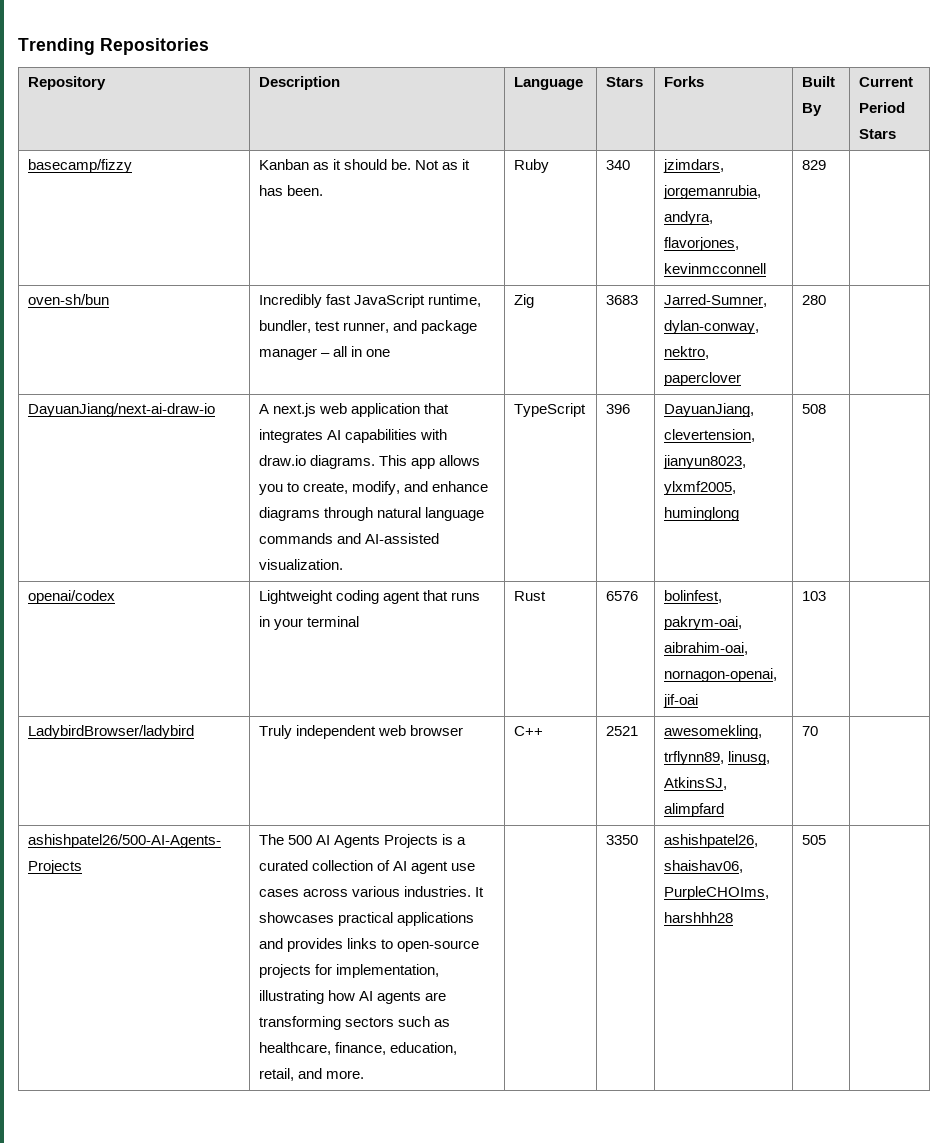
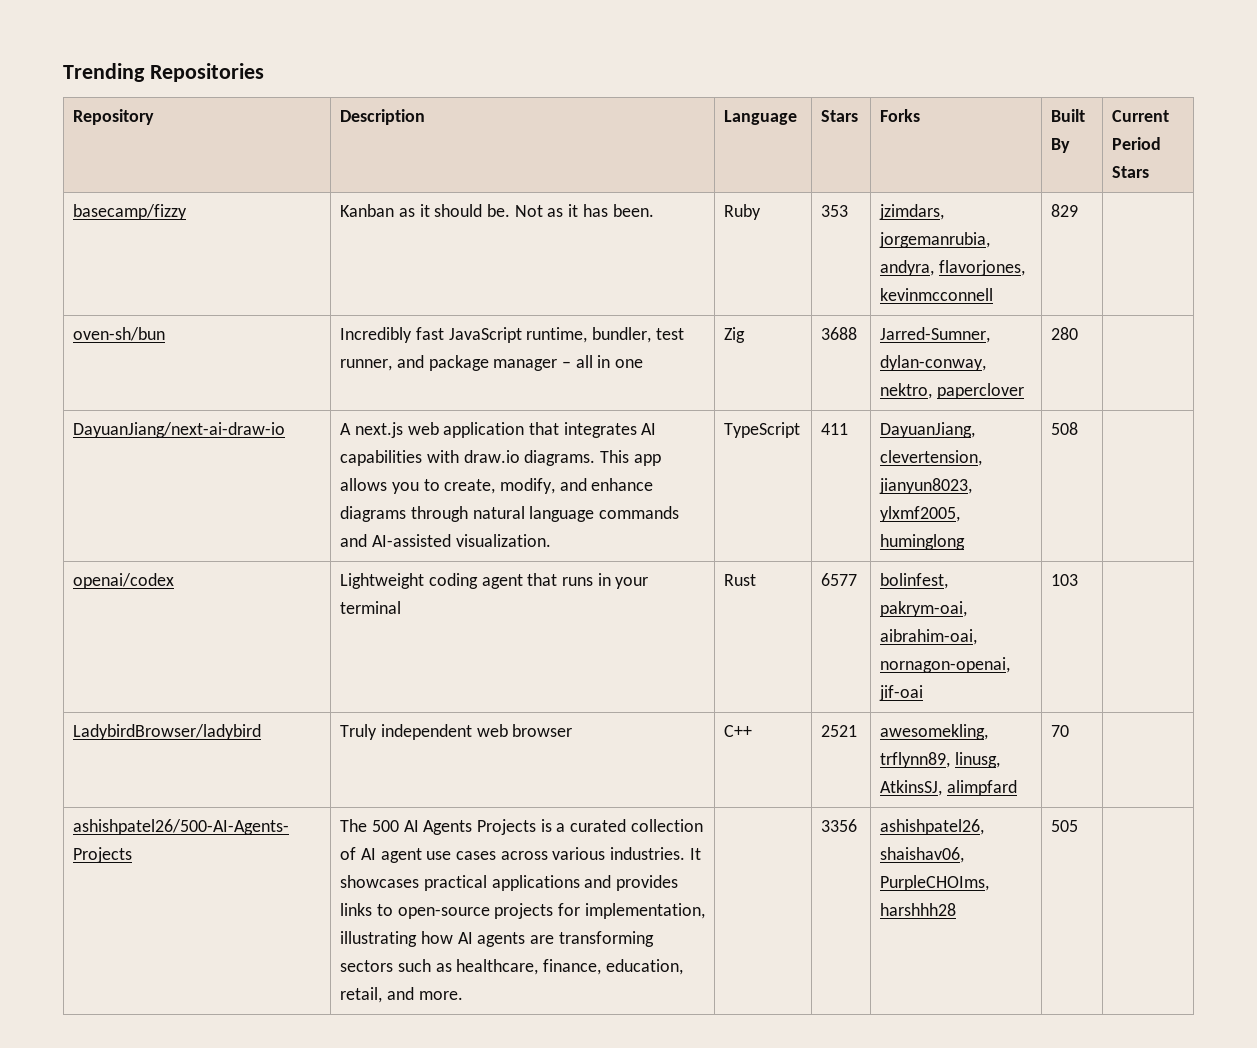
[606,160,631,170] 340 -> [821,205,849,217] 353
[606,295,639,305] 3683 -> [821,327,858,340] 3688
[606,404,631,414] 396 -> [821,423,849,435] 411
[606,591,639,601] 6576 -> [821,573,858,586] 6577
[606,835,639,845] 3350 -> [821,819,858,832] 3356

